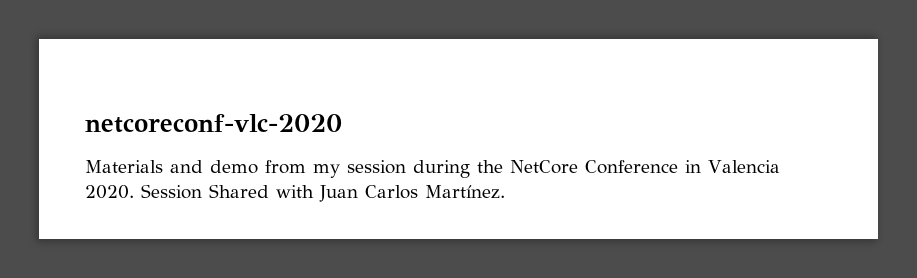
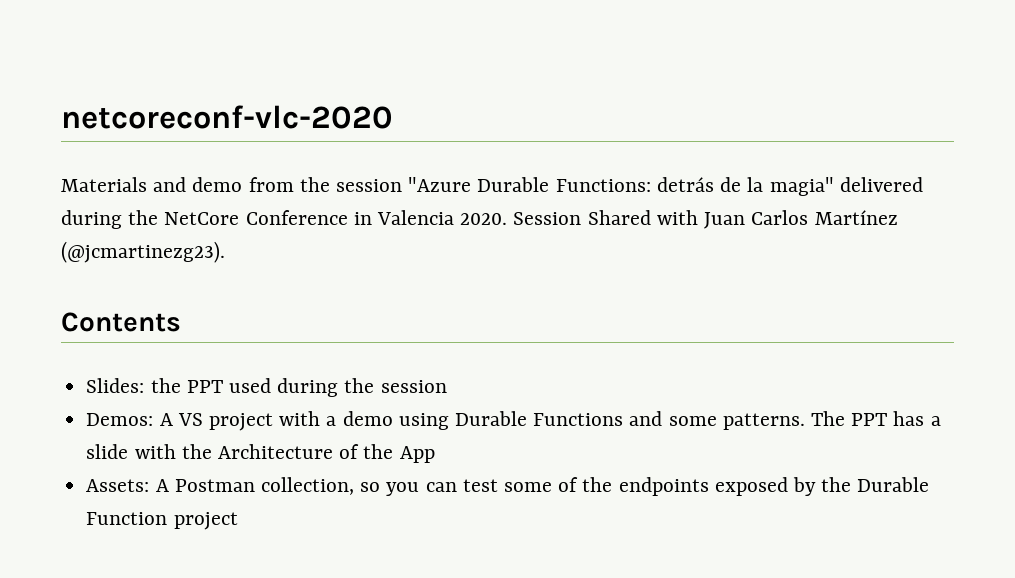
[313,160,406,178] my session -> [299,177,923,196] the session "Azure Durable Functions: detrás de la magia" delivered
[425,185,505,199] Martínez. -> [814,210,898,225] [61,241,225,263] [61,312,181,332] [86,378,447,397] [86,411,941,431] [86,444,435,463] [86,477,930,496] [86,512,238,530] Martínez (@jcmartinezg23). // Contents // Slides: the PPT used during the session // Demos: A VS project with a demo using Durable Functions and some patterns. The PPT has a slide with the Architecture of the App // Assets: A Postman collection, so you can test some of the endpoints exposed by the Durable Function project

